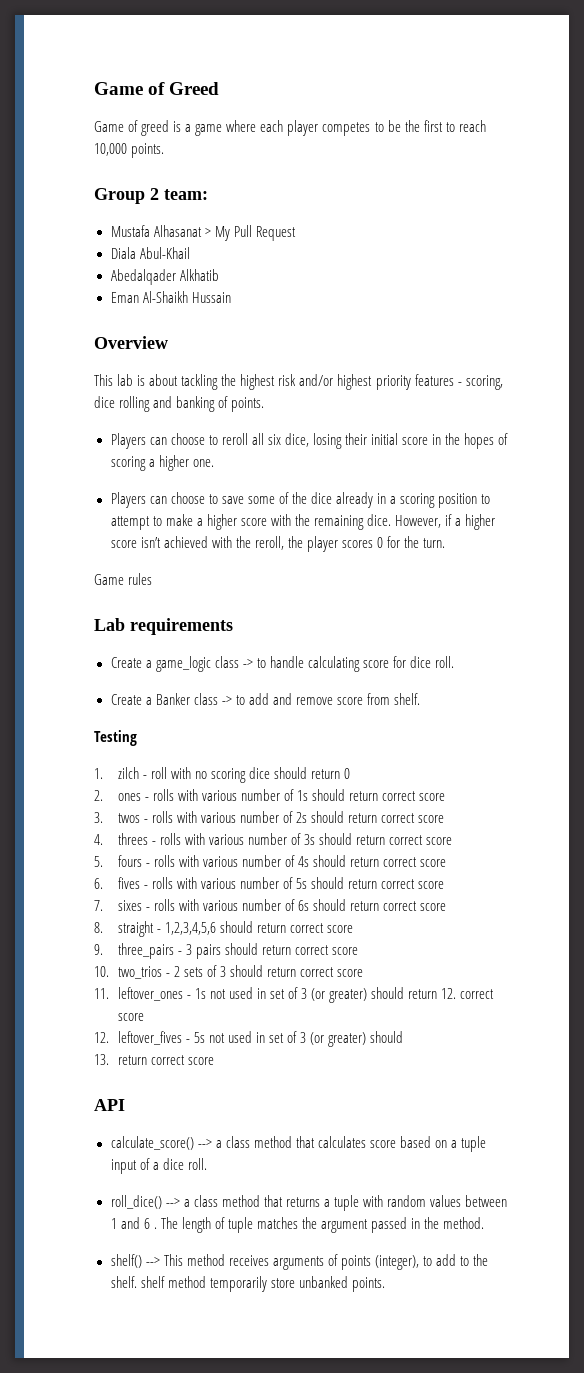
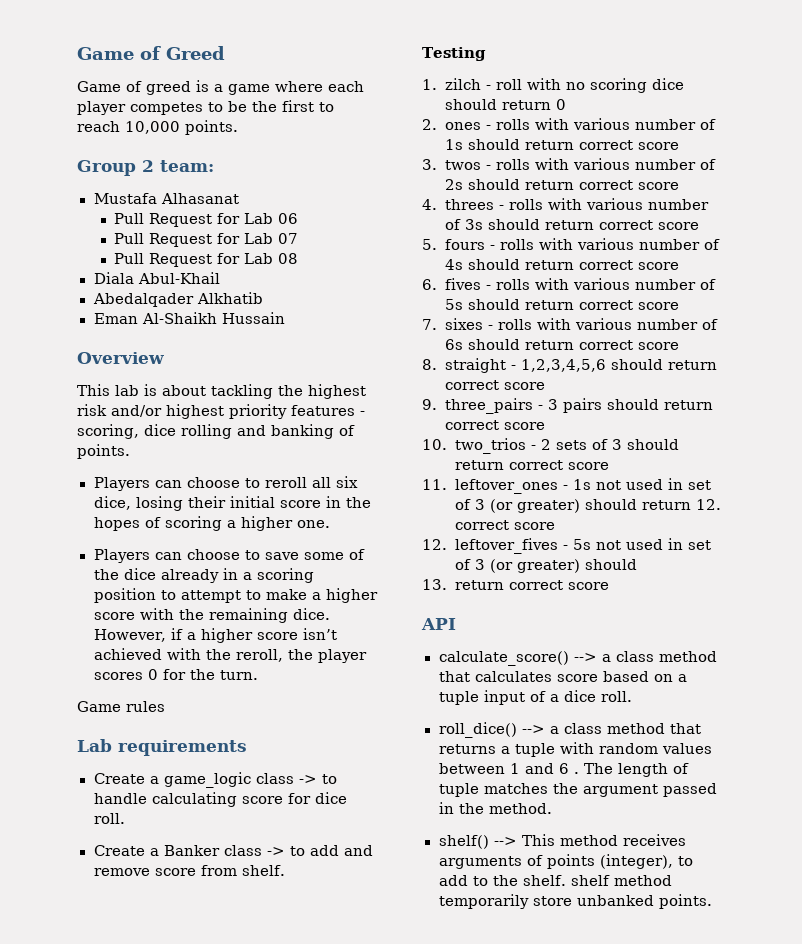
[204,225,296,241] > My Pull Request -> [114,213,299,227] [114,233,299,247] [114,253,299,267] // Pull Request for Lab 06 // Pull Request for Lab 07 // Pull Request for Lab 08

